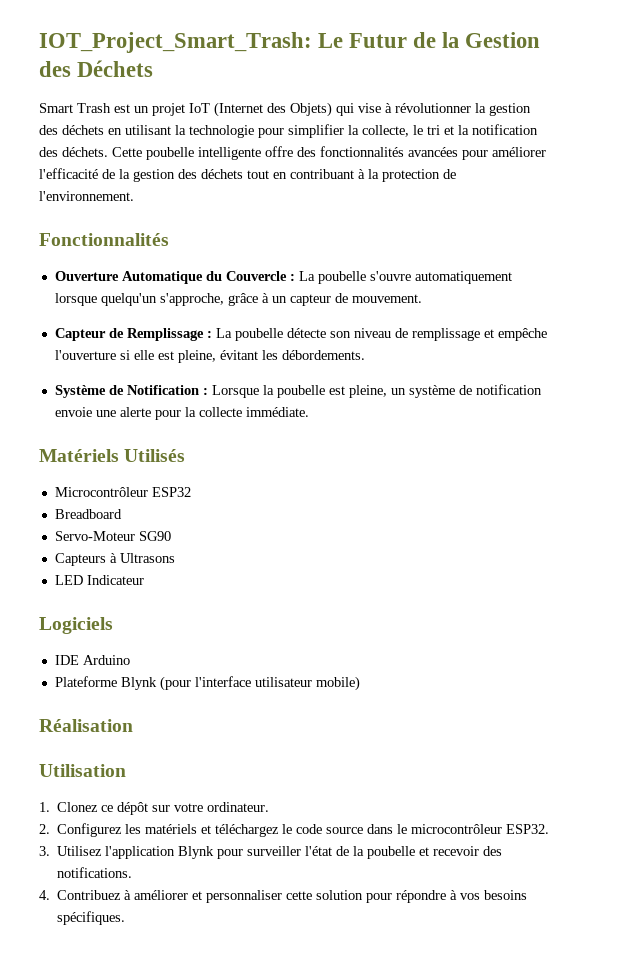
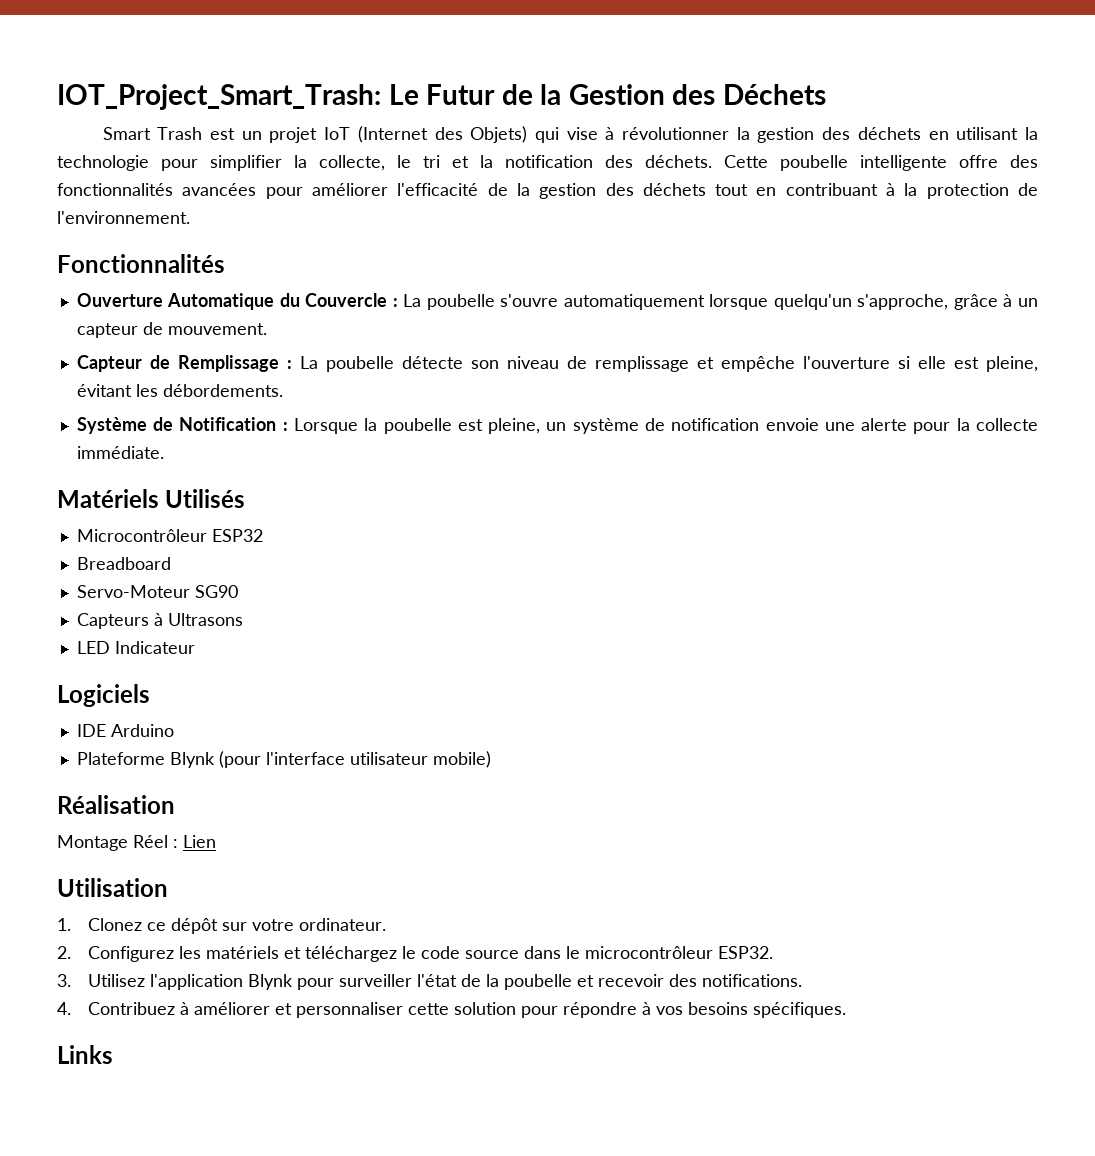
(133, 725) none -> [57,835,216,851] // Montage Réel : Lien
(126, 918) none -> [57,1045,113,1064] // Links

